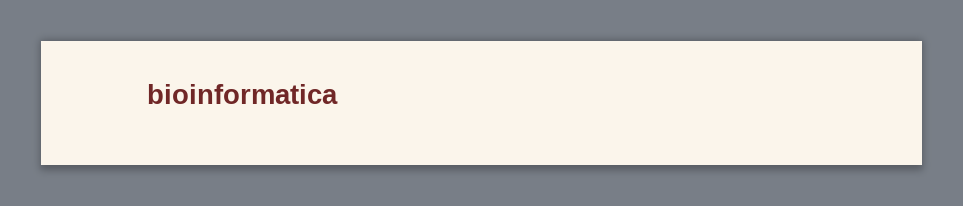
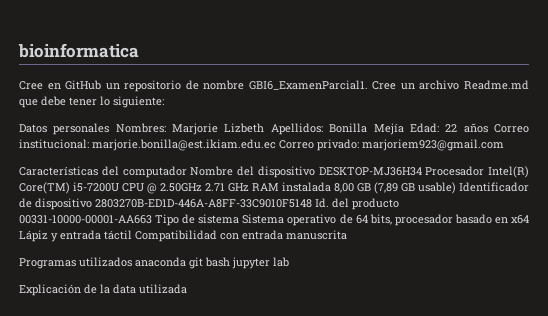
(338, 94) none -> [19,80,529,92] [19,96,164,108] [19,123,530,135] [19,139,504,151] [19,166,529,178] [19,182,529,194] [19,198,399,210] [19,214,529,226] [19,230,347,242] [19,257,289,269] [19,284,187,296] // Cree en GitHub un repositorio de nombre GBI6_ExamenParcial1. Cree un archivo Readme.md que debe tener lo siguiente: // Datos personales Nombres: Marjorie Lizbeth Apellidos: Bonilla Mejía Edad: 22 años Correo institucional: marjorie.bonilla@est.ikiam.edu.ec Correo privado: marjoriem923@gmail.com // Características del computador Nombre del dispositivo DESKTOP-MJ36H34 Procesador Intel(R) Core(TM) i5-7200U CPU @ 2.50GHz 2.71 GHz RAM instalada 8,00 GB (7,89 GB usable) Identificador de dispositivo 2803270B-ED1D-446A-A8FF-33C9010F5148 Id. del producto 00331-10000-00001-AA663 Tipo de sistema Sistema operativo de 64 bits, procesador basado en x64 Lápiz y entrada táctil Compatibilidad con entrada manuscrita // Programas utilizados anaconda git bash jupyter lab // Explicación de la data utilizada

